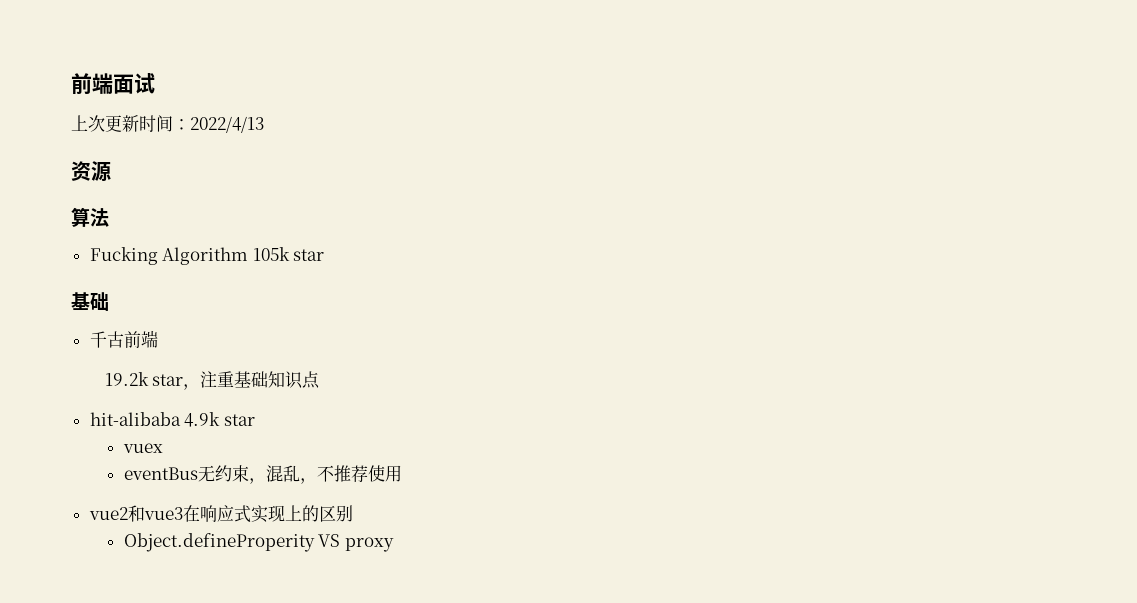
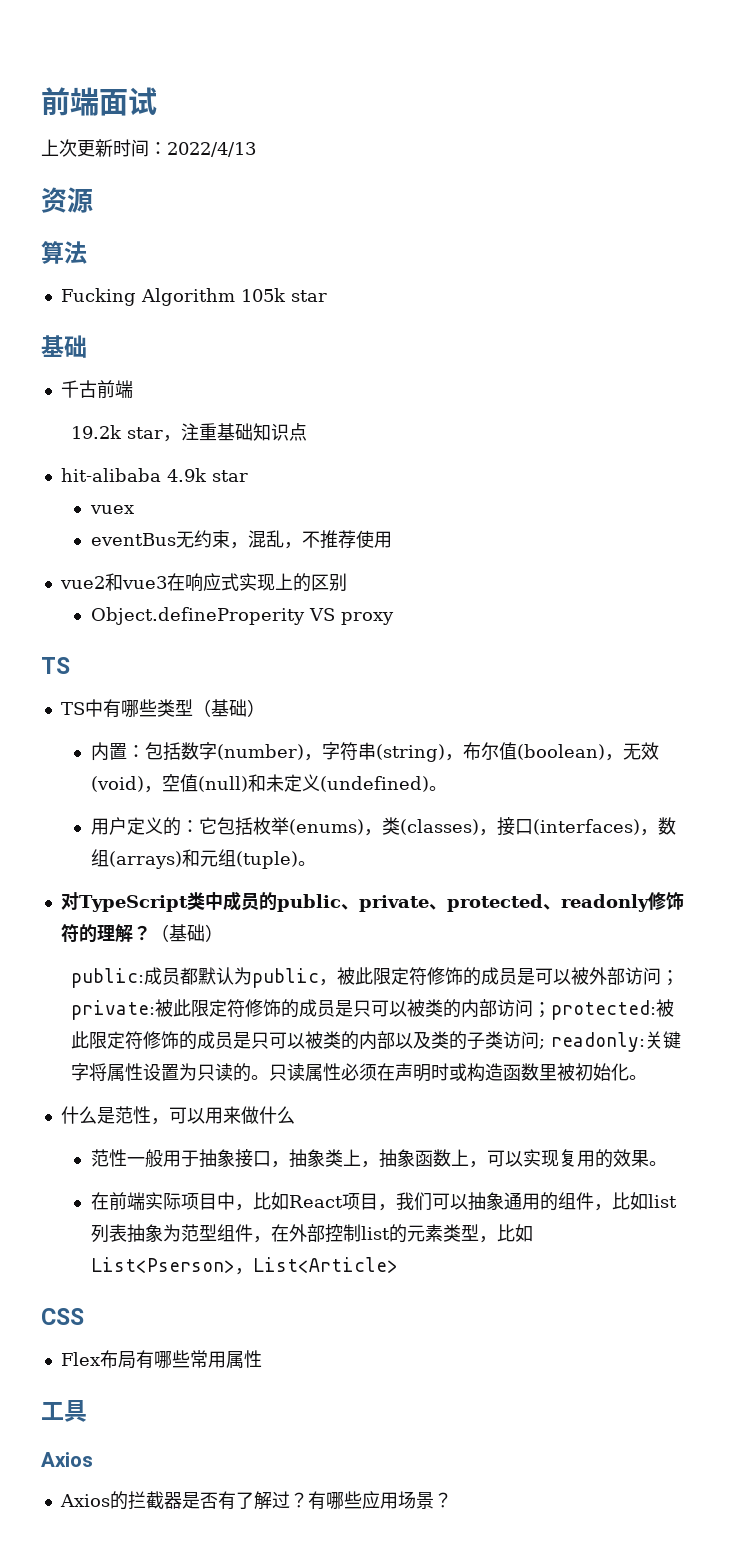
(394, 544) none -> [41,657,70,674] [60,699,265,718] [90,742,659,762] [90,774,447,793] [90,817,676,836] [90,849,316,869] [60,891,684,912] [60,924,223,943] [70,967,679,988] [70,999,674,1020] [70,1031,681,1052] [70,1063,647,1082] [60,1106,295,1125] [90,1149,667,1168] [90,1192,677,1211] [90,1224,533,1243] [90,1257,398,1275] [41,1308,84,1325] [60,1350,262,1369] [41,1400,87,1422] [41,1452,93,1467] [59,1491,452,1510] // TS // TS中有哪些类型（基础） // 内置：包括数字(number)，字符串(string)，布尔值(boolean)，无效(void)，空值(null)和未定义(undefined)。 // 用户定义的：它包括枚举(enums)，类(classes)，接口(interfaces)，数组(arrays)和元组(tuple)。 // 对TypeScript类中成员的public、private、protected、readonly修饰符的理解？（基础） // public:成员都默认为public，被此限定符修饰的成员是可以被外部访问；private:被此限定符修饰的成员是只可以被类的内部访问；protected:被此限定符修饰的成员是只可以被类的内部以及类的子类访问; readonly:关键字将属性设置为只读的。只读属性必须在声明时或构造函数里被初始化。 // 什么是范性，可以用来做什么 // 范性一般用于抽象接口，抽象类上，抽象函数上，可以实现复用的效果。 // 在前端实际项目中，比如React项目，我们可以抽象通用的组件，比如list列表抽象为范型组件，在外部控制list的元素类型，比如List<Pserson>，List<Article> // CSS // Flex布局有哪些常用属性 // 工具 // Axios // Axios的拦截器是否有了解过？有哪些应用场景？

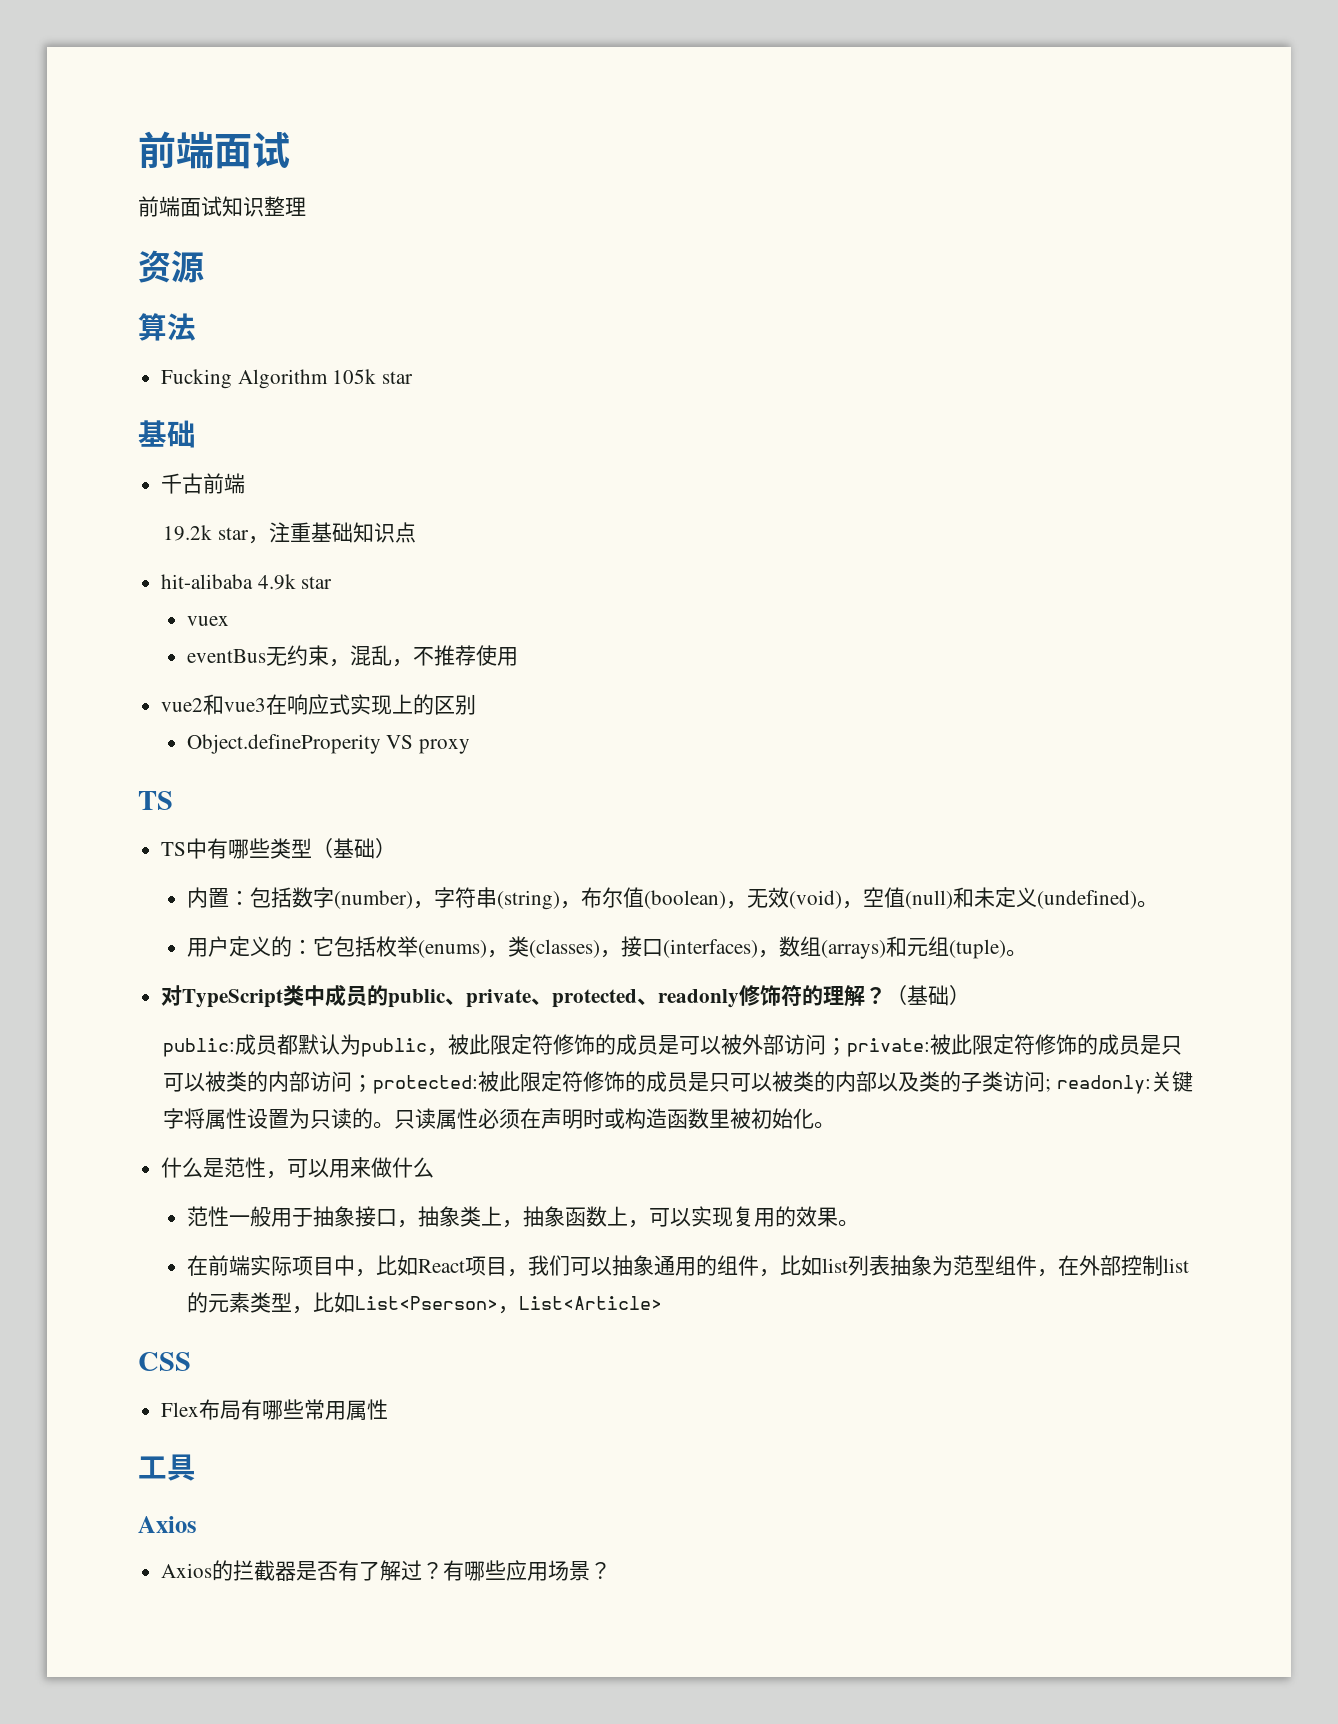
[41,139,256,157] 上次更新时间：2022/4/13 -> [138,196,306,217] 前端面试知识整理

